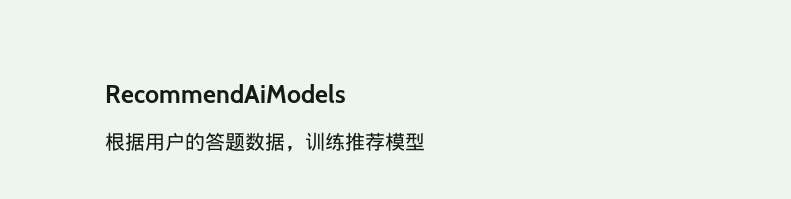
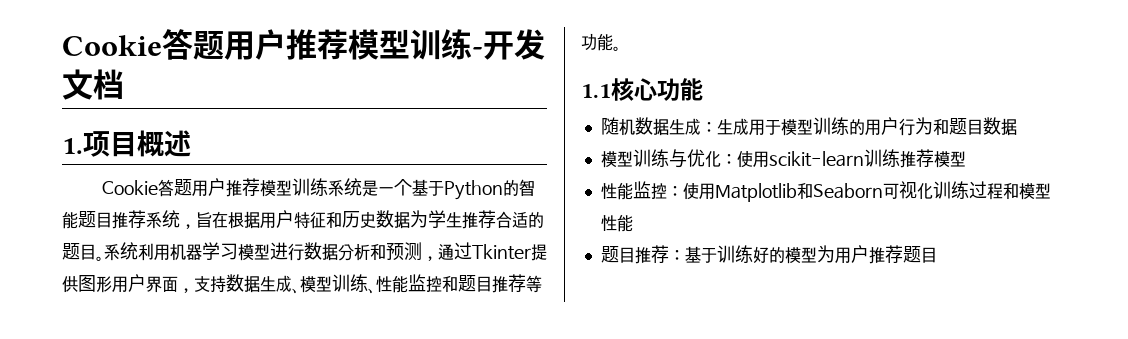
[105,84,346,103] [105,132,425,152] RecommendAiModels // 根据用户的答题数据，训练推荐模型 -> [62,29,545,60] [62,69,124,100] [62,130,191,157] [102,178,536,200] [62,210,544,229] [62,242,547,261] [62,274,542,294] [581,33,621,51] [581,78,703,101] [600,117,1017,136] [600,149,966,168] [600,181,1051,202] [600,214,633,232] [600,245,937,264] Cookie答题用户推荐模型训练-开发文档 // 1.项目概述 // Cookie答题用户推荐模型训练系统是一个基于Python的智能题目推荐系统，旨在根据用户特征和历史数据为学生推荐合适的题目。系统利用机器学习模型进行数据分析和预测，通过Tkinter提供图形用户界面，支持数据生成、模型训练、性能监控和题目推荐等功能。 // 1.1核心功能 // 随机数据生成：生成用于模型训练的用户行为和题目数据 // 模型训练与优化：使用scikit-learn训练推荐模型 // 性能监控：使用Matplotlib和Seaborn可视化训练过程和模型性能 // 题目推荐：基于训练好的模型为用户推荐题目

